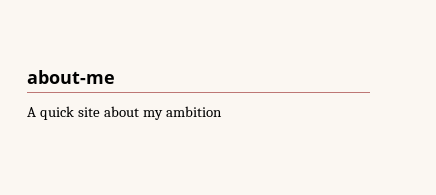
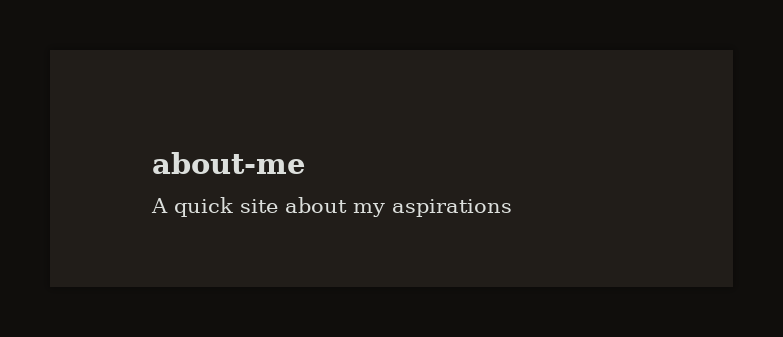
[165,106,222,117] ambition -> [392,199,512,217] aspirations

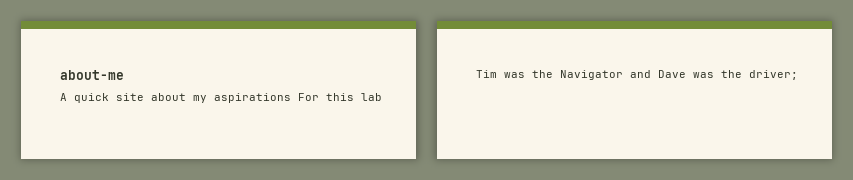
(512, 208) none -> [298,93,382,101] [476,70,798,80] For this lab Tim was the Navigator and Dave was the driver;

